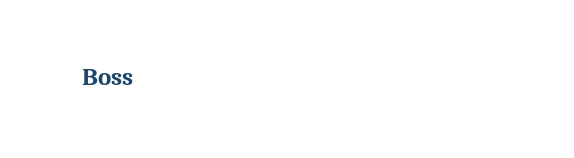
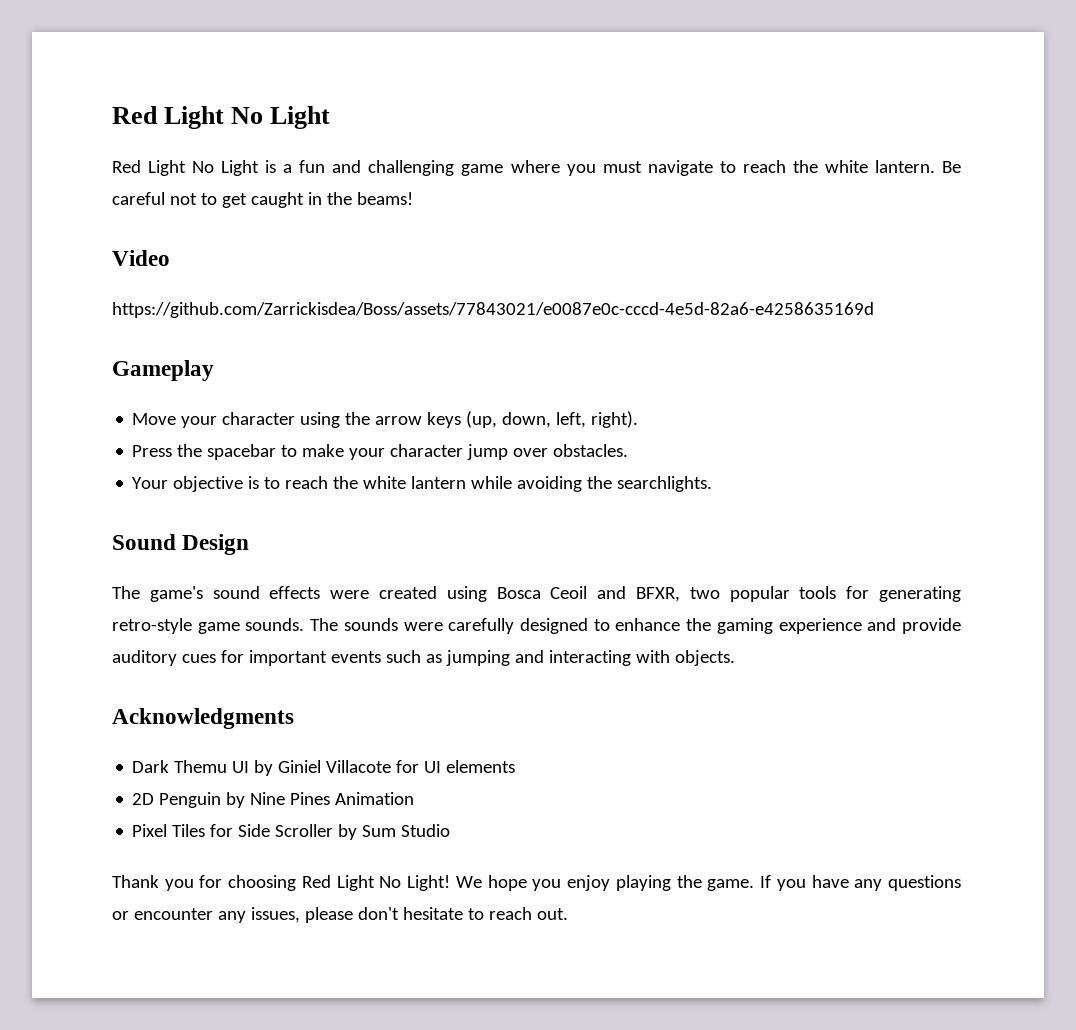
[82,69,133,85] Boss -> [112,106,331,129] [112,160,962,176] [112,192,413,208] [112,250,170,266] [112,302,874,318] [112,360,214,381] [132,411,639,428] [132,444,629,460] [132,476,713,492] [112,534,250,555] [112,586,961,602] [112,618,961,634] [112,650,735,666] [112,708,294,729] [132,760,516,776] [132,792,415,808] [132,824,451,840] [112,875,961,891] [112,907,568,923] Red Light No Light // Red Light No Light is a fun and challenging game where you must navigate to reach the white lantern. Be careful not to get caught in the beams! // Video // https://github.com/Zarrickisdea/Boss/assets/77843021/e0087e0c-cccd-4e5d-82a6-e4258635169d // Gameplay // Move your character using the arrow keys (up, down, left, right). // Press the spacebar to make your character jump over obstacles. // Your objective is to reach the white lantern while avoiding the searchlights. // Sound Design // The game's sound effects were created using Bosca Ceoil and BFXR, two popular tools for generating retro-style game sounds. The sounds were carefully designed to enhance the gaming experience and provide auditory cues for important events such as jumping and interacting with objects. // Acknowledgments // Dark Themu UI by Giniel Villacote for UI elements // 2D Penguin by Nine Pines Animation // Pixel Tiles for Side Scroller by Sum Studio // Thank you for choosing Red Light No Light! We hope you enjoy playing the game. If you have any questions or encounter any issues, please don't hesitate to reach out.

